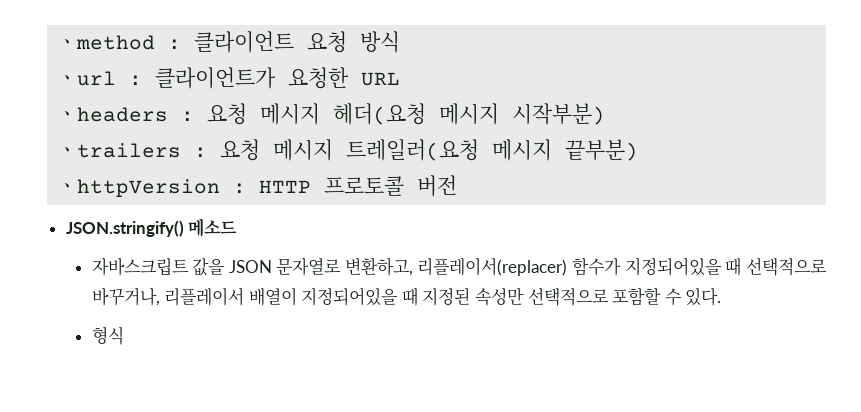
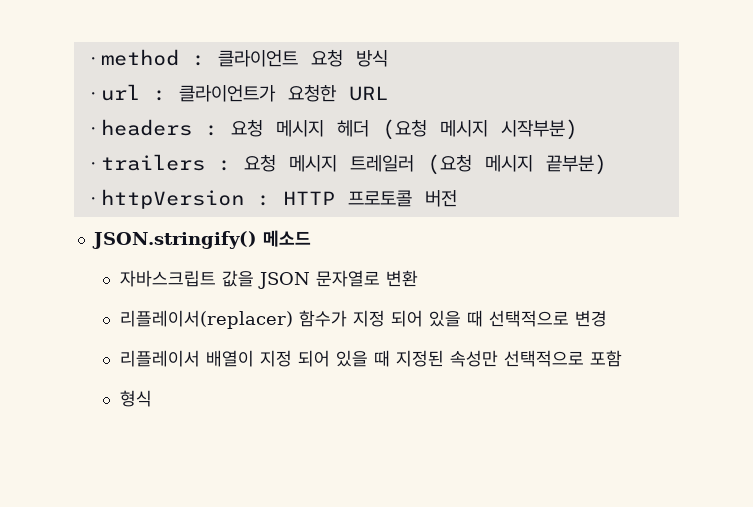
[333,103,427,125] 헤더(요청 -> [336,119,427,140] 헤더 (요청
[346,139,480,161] 트레일러(요청 -> [349,154,472,175] 트레일러 (요청
[344,257,413,276] 변환하고, -> [385,270,418,287] 변환 //
[624,257,722,276] 지정되어있을 -> [352,310,461,327] 지정 되어 있을
[91,287,160,306] 바꾸거나, -> [574,310,607,327] 변경 //
[301,287,399,306] 지정되어있을 -> [259,350,368,367] 지정 되어 있을
[612,287,722,306] 포함할 수 있다. -> [589,350,622,367] 포함

